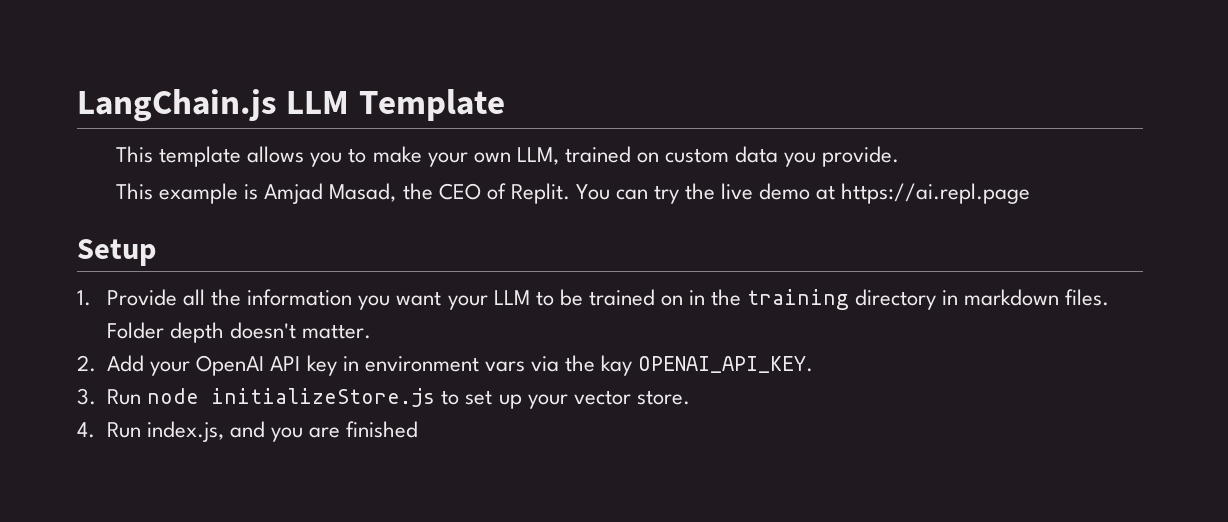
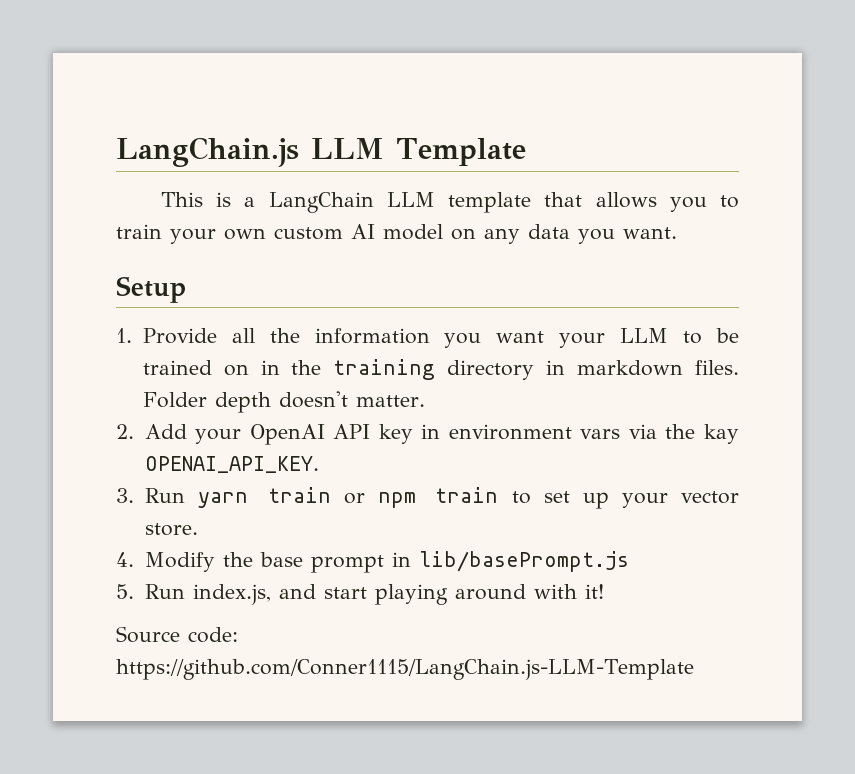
[159,146,242,167] template -> [216,192,583,213] is a LangChain LLM template that
[372,146,422,163] make -> [116,224,162,239] train
[516,146,900,167] [116,183,1031,204] LLM, trained on custom data you provide. // This example is Amjad Masad, the CEO of Replit. You can try the live demo at https://ai.repl.page -> [274,224,677,244] custom AI model on any data you want.
[147,388,436,407] node initializeStore.js -> [197,487,499,508] yarn train or npm train
[107,421,419,442] Run index.js, and you are finished -> [144,551,629,573] [116,584,604,605] [116,626,238,643] [116,659,694,680] Modify the base prompt in lib/basePrompt.js // 5. Run index.js, and start playing around with it! // Source code: https://github.com/Conner1115/LangChain.js-LLM-Template

